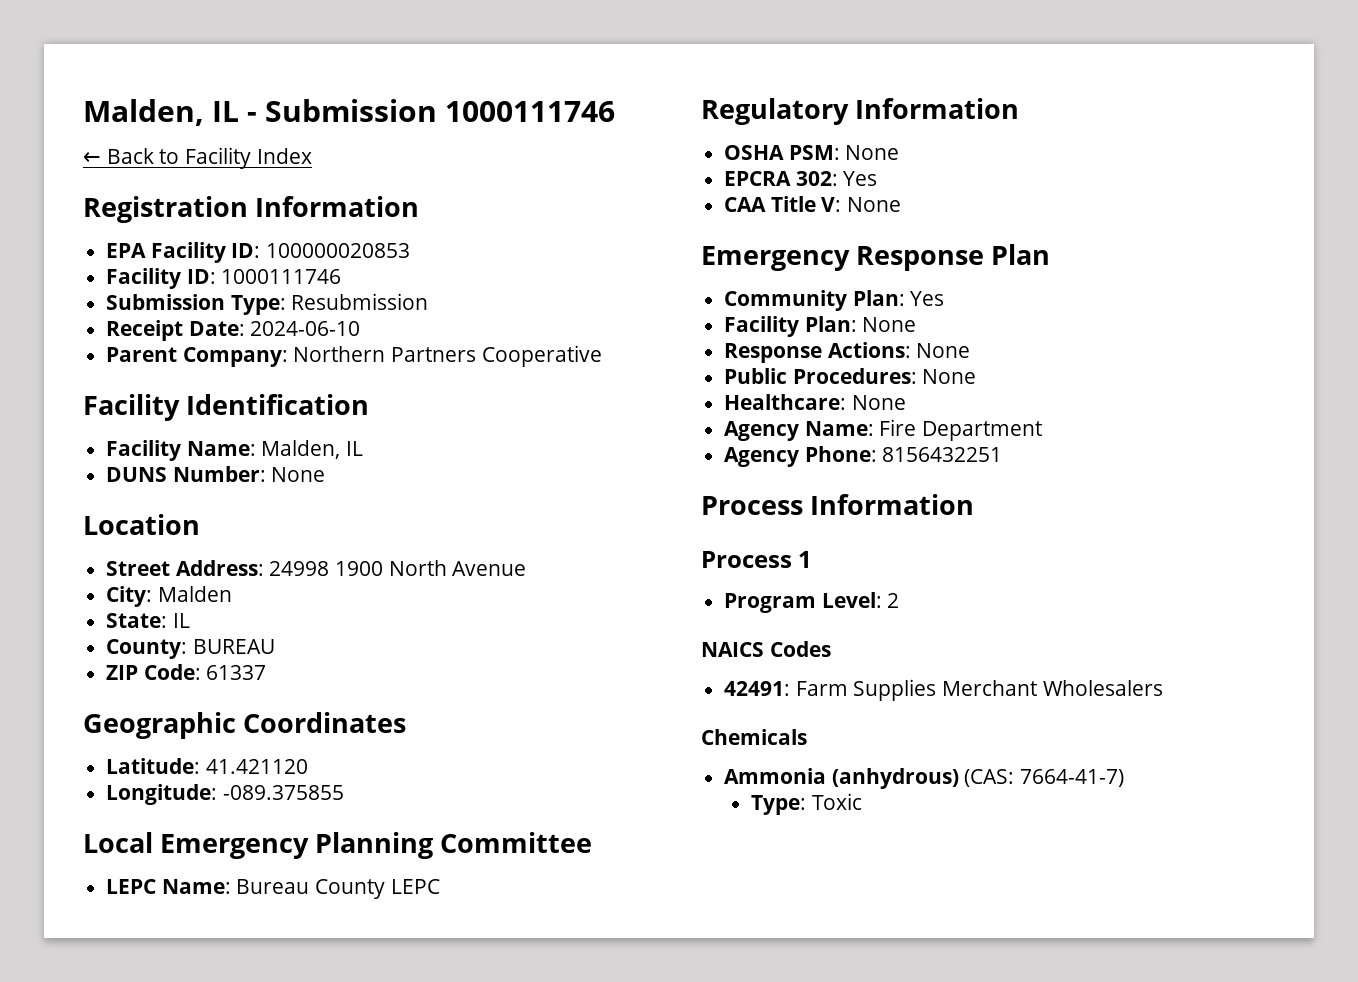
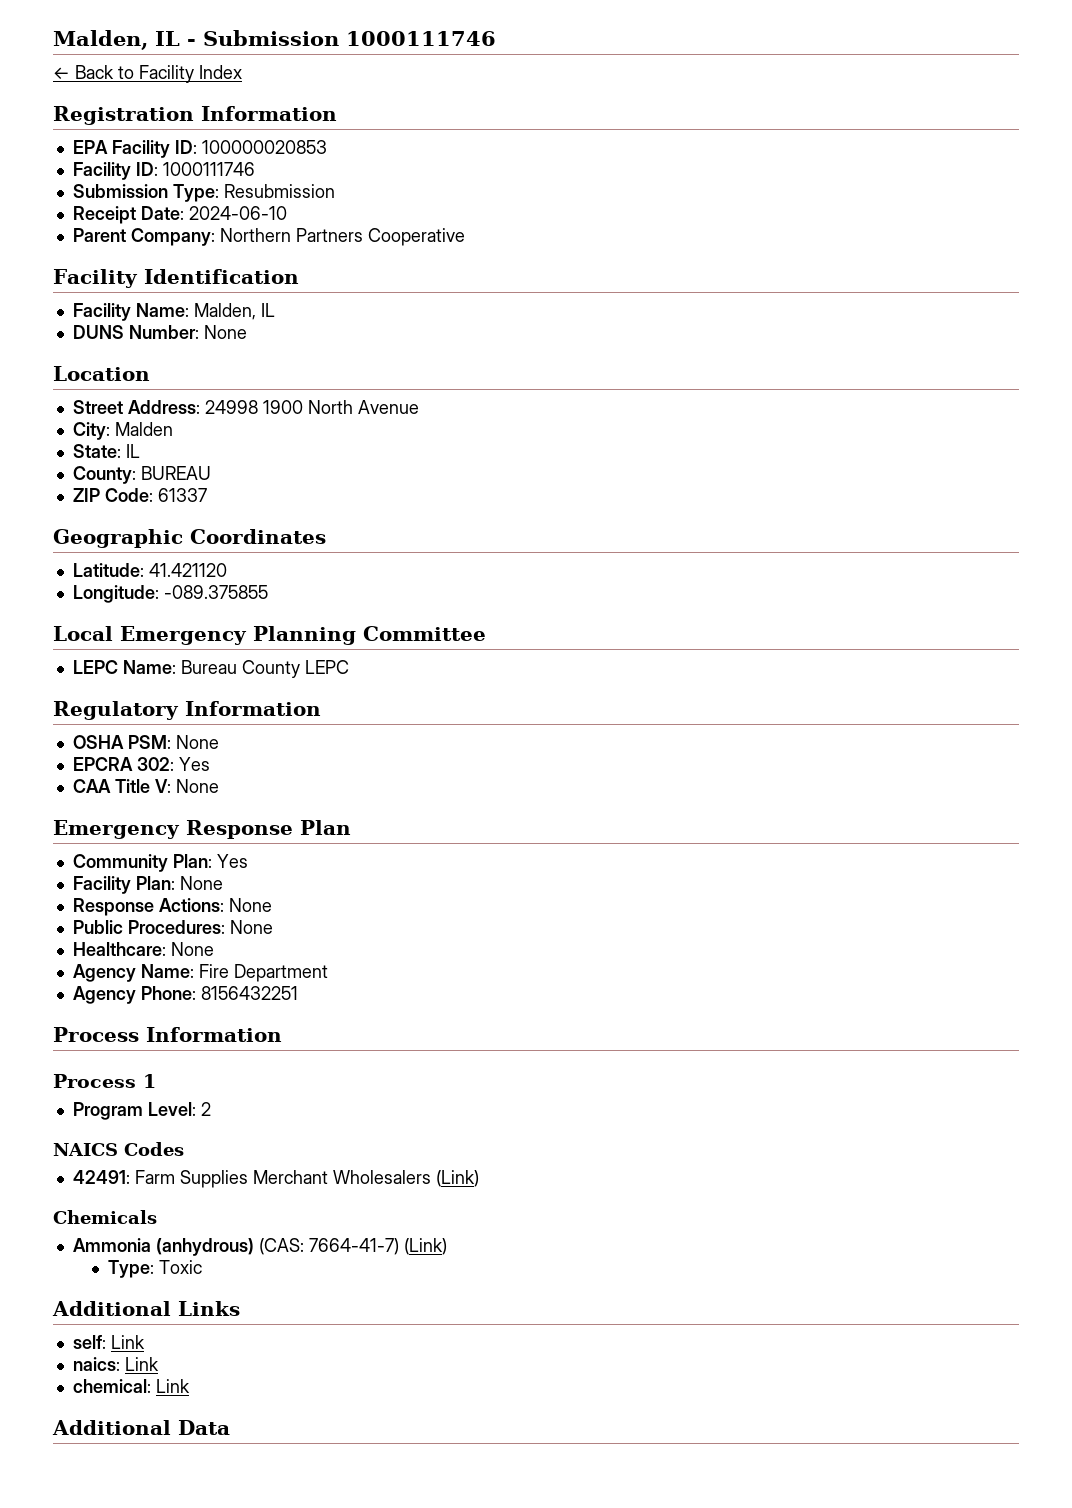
(1163, 688) none -> [435,1170,479,1187] (Link)
(1125, 778) none -> [403,1238,447,1255] (Link)
(863, 801) none -> [52,1301,240,1316] [72,1335,145,1349] [72,1357,159,1371] [72,1379,190,1393] [52,1420,230,1435] // Additional Links // self: Link // naics: Link // chemical: Link // Additional Data

